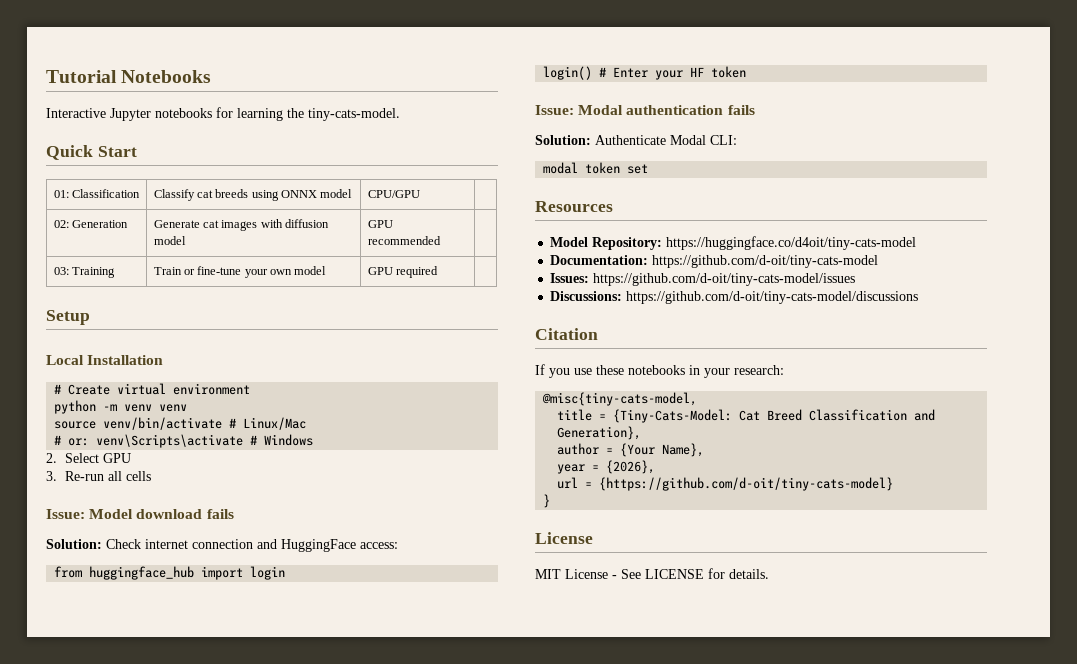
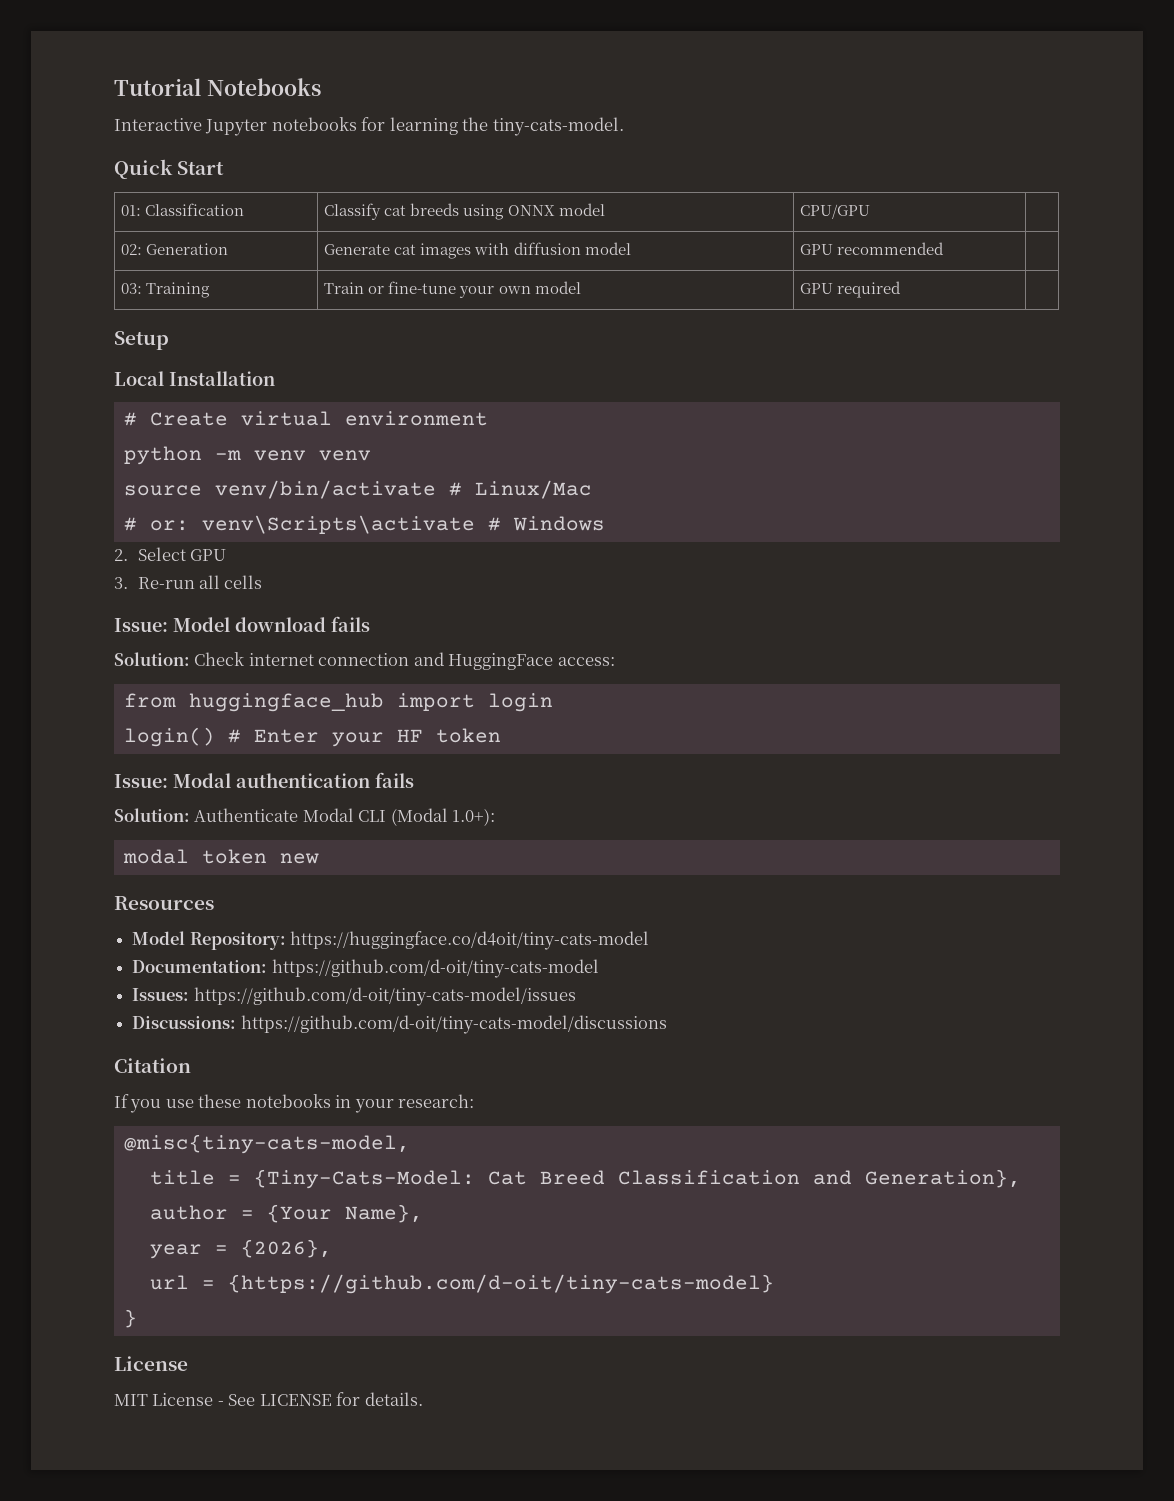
[710,135,737,145] CLI: -> [358,808,496,826] CLI (Modal 1.0+):
[627,164,649,174] set -> [279,853,319,864] new

